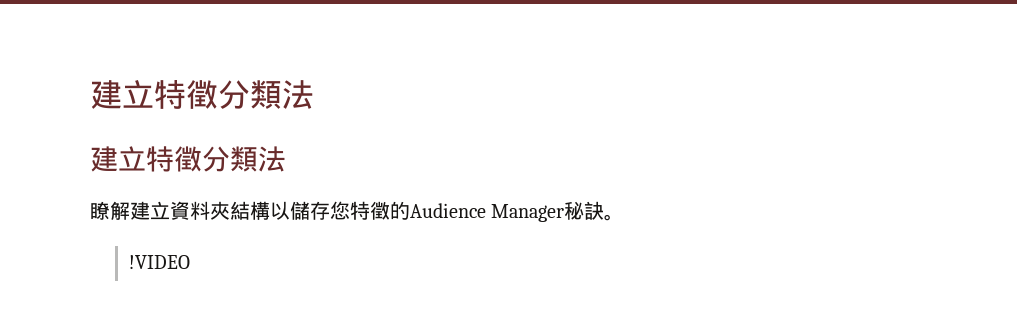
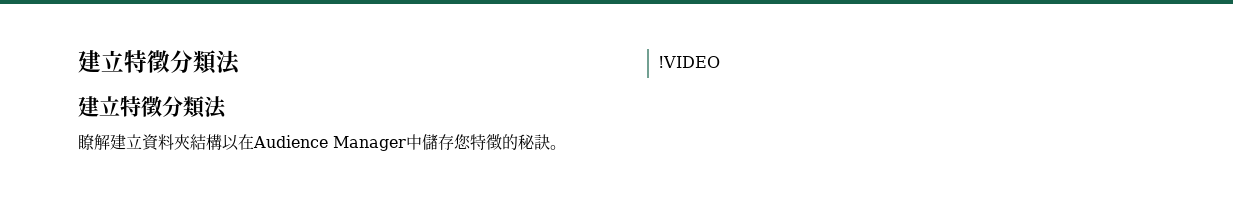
(290, 210) none -> [238,134,422,151] 在Audience Manager中
[410,203,565,222] Audience Manager -> (518, 142) none

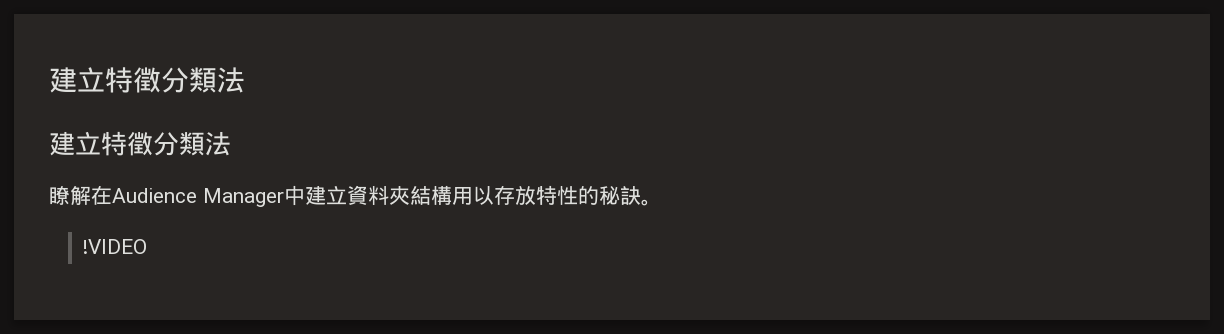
(110, 142) none -> [91,185,305,207] 在Audience Manager中
[222,133,502,151] 以在Audience Manager中儲存您特徵 -> [452,185,578,205] 用以存放特性

